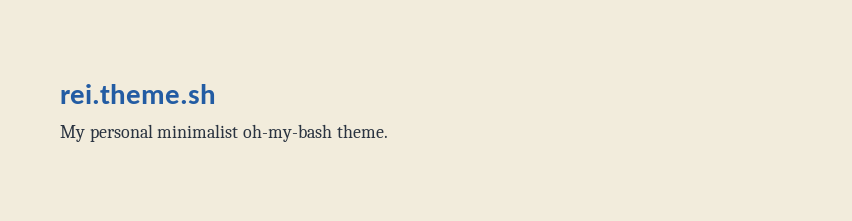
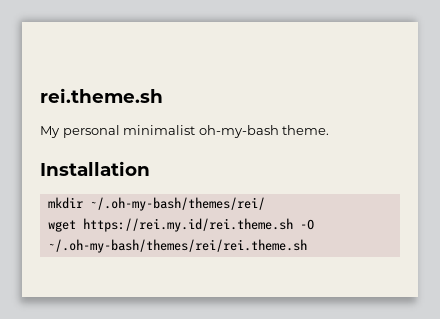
(388, 131) none -> [40,161,150,176] [47,197,265,211] [47,218,314,232] [47,239,307,253] // Installation // mkdir ~/.oh-my-bash/themes/rei/ // wget https://rei.my.id/rei.theme.sh -O ~/.oh-my-bash/themes/rei/rei.theme.sh

